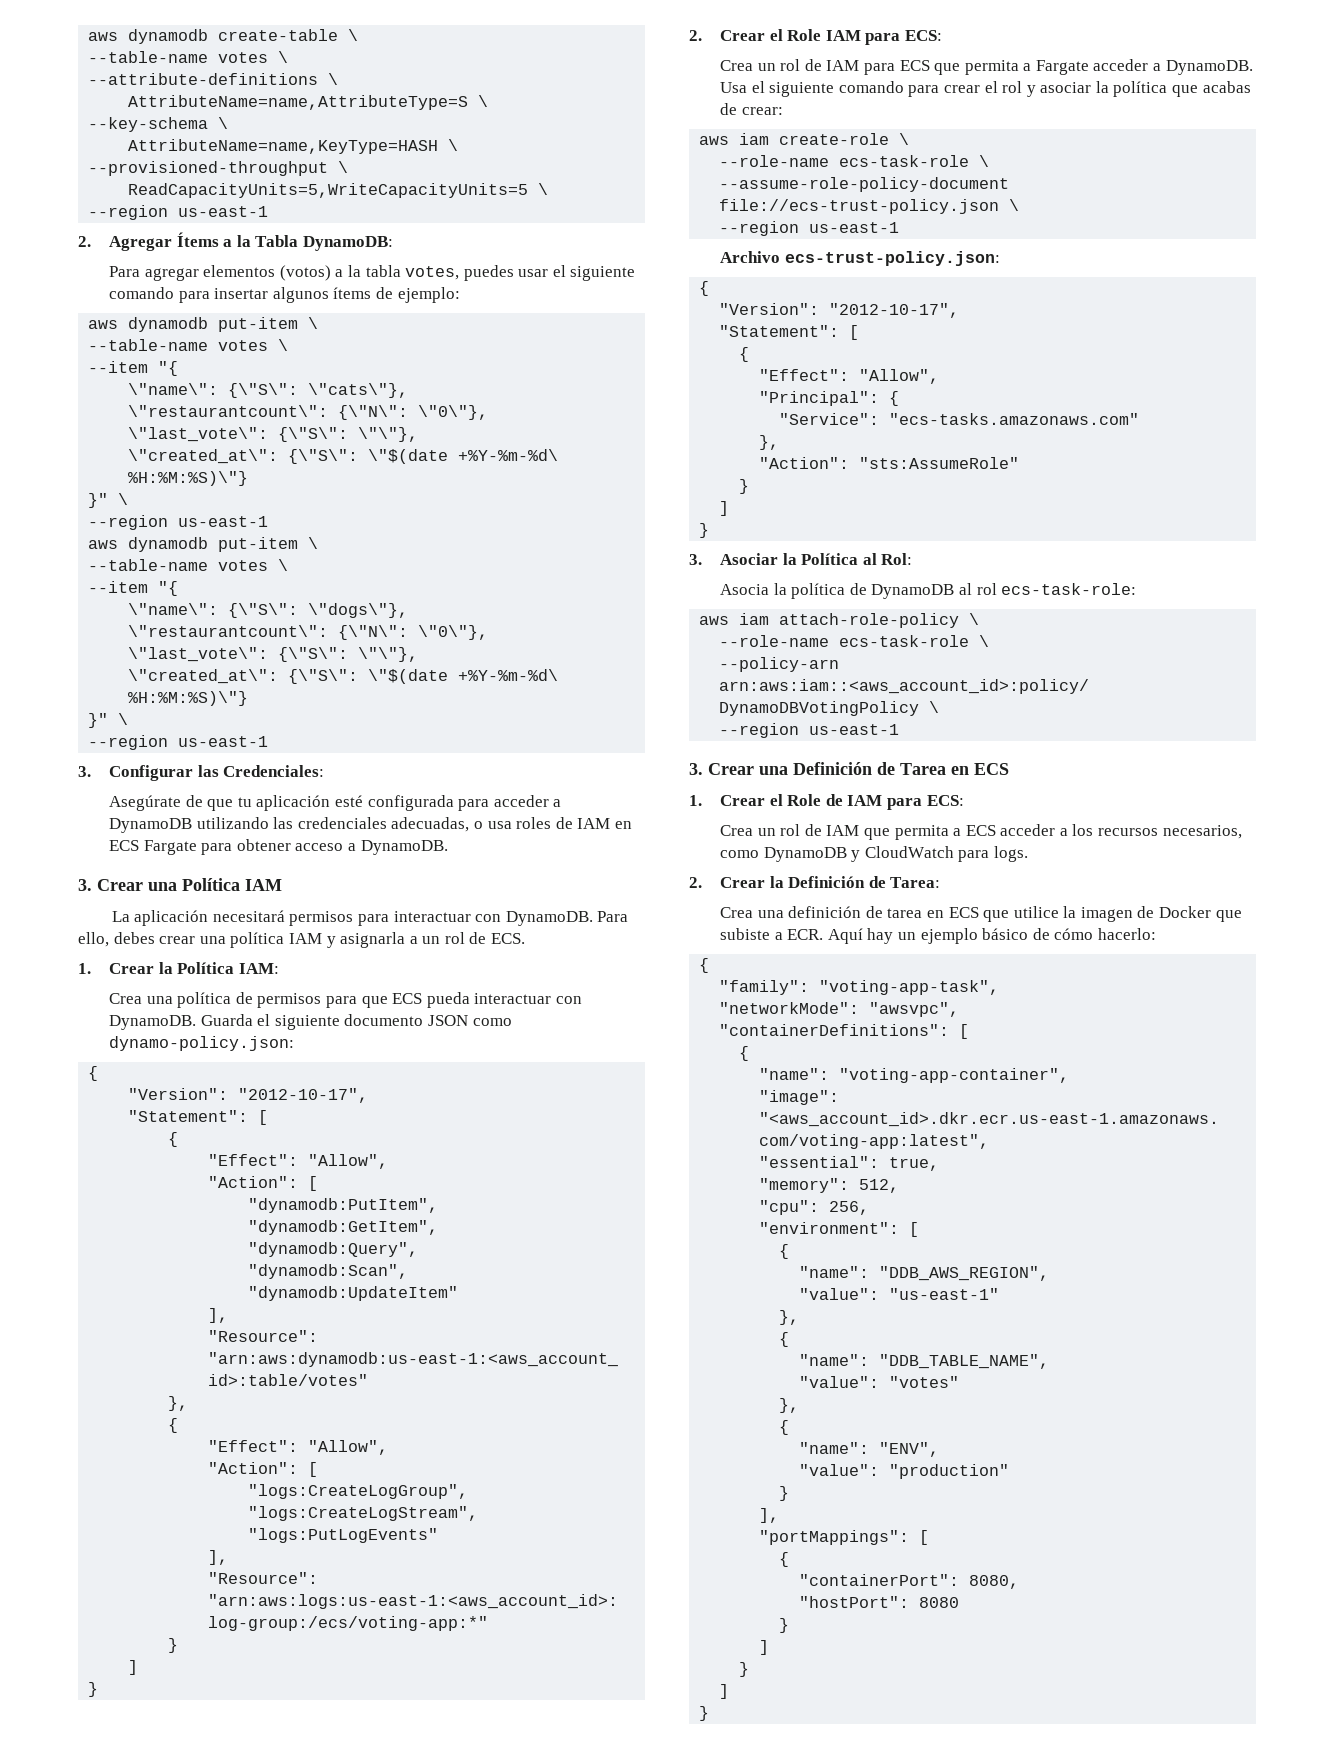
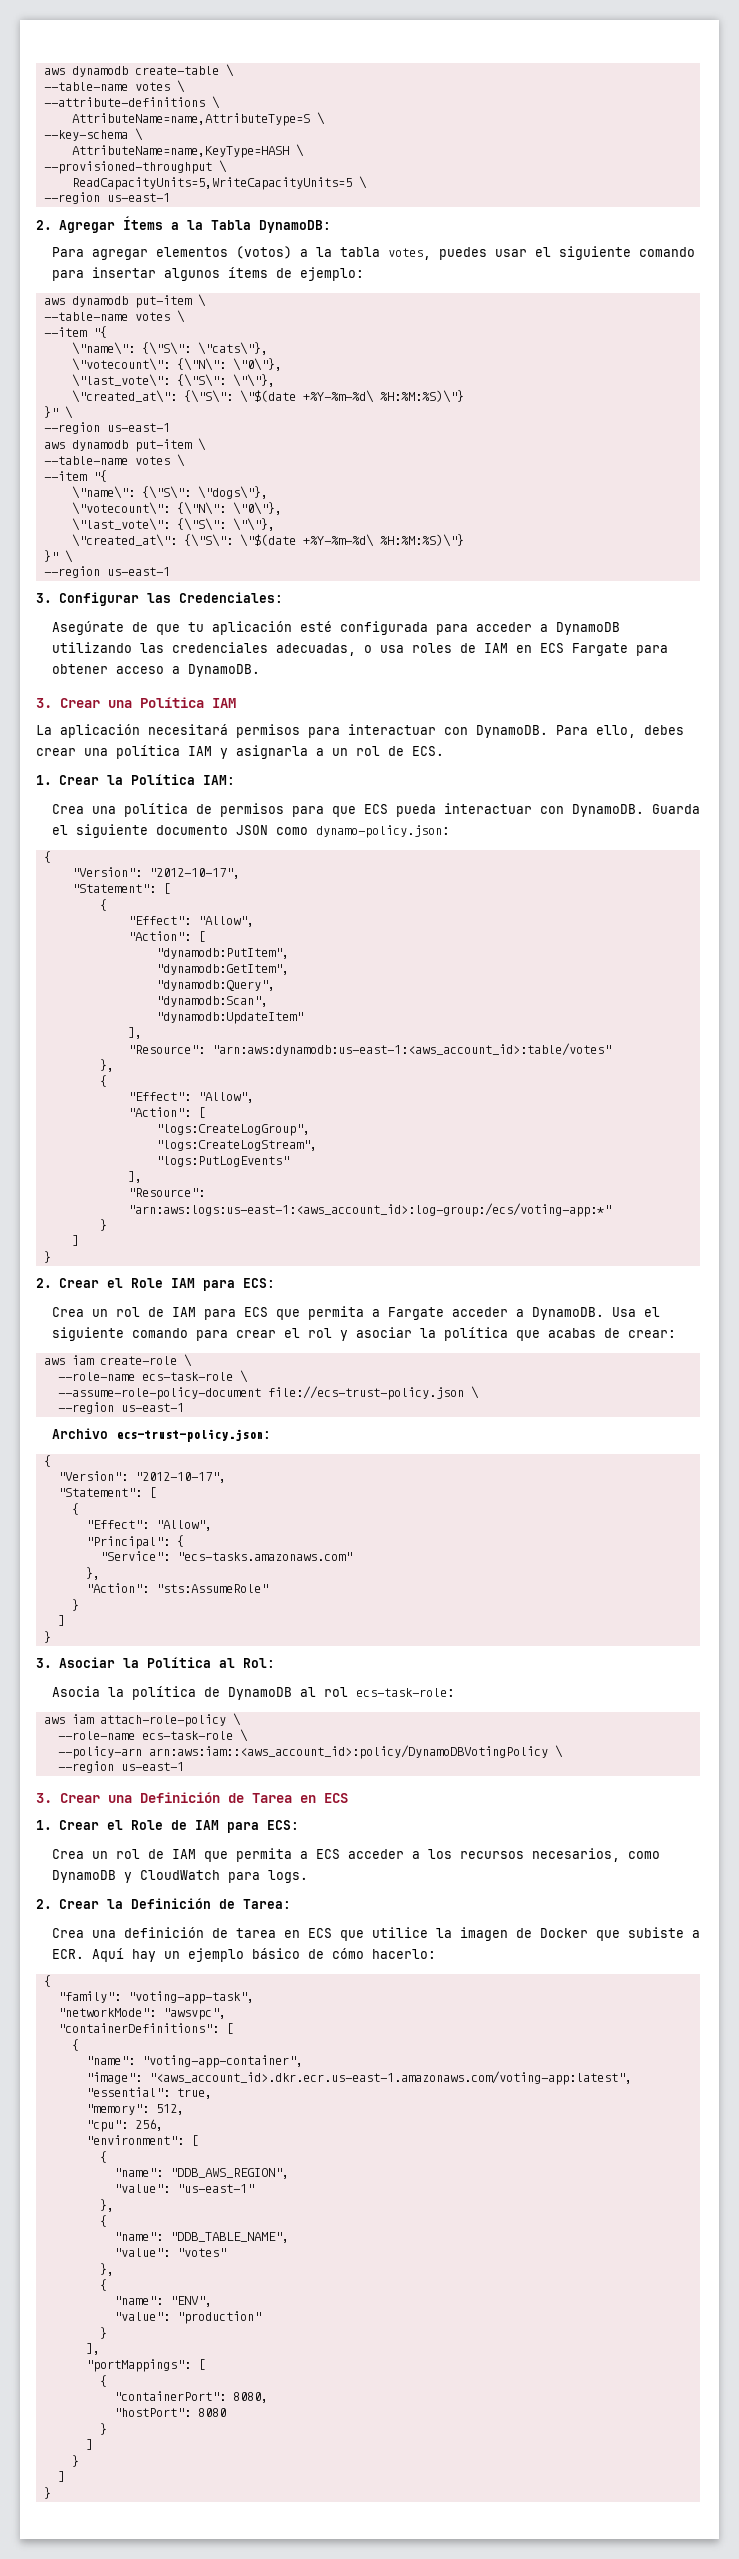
[128,405,329,417] \"restaurantcount\": -> [71,358,170,371] \"votecount\":
[128,625,329,637] \"restaurantcount\": -> [71,502,170,515] \"votecount\":

